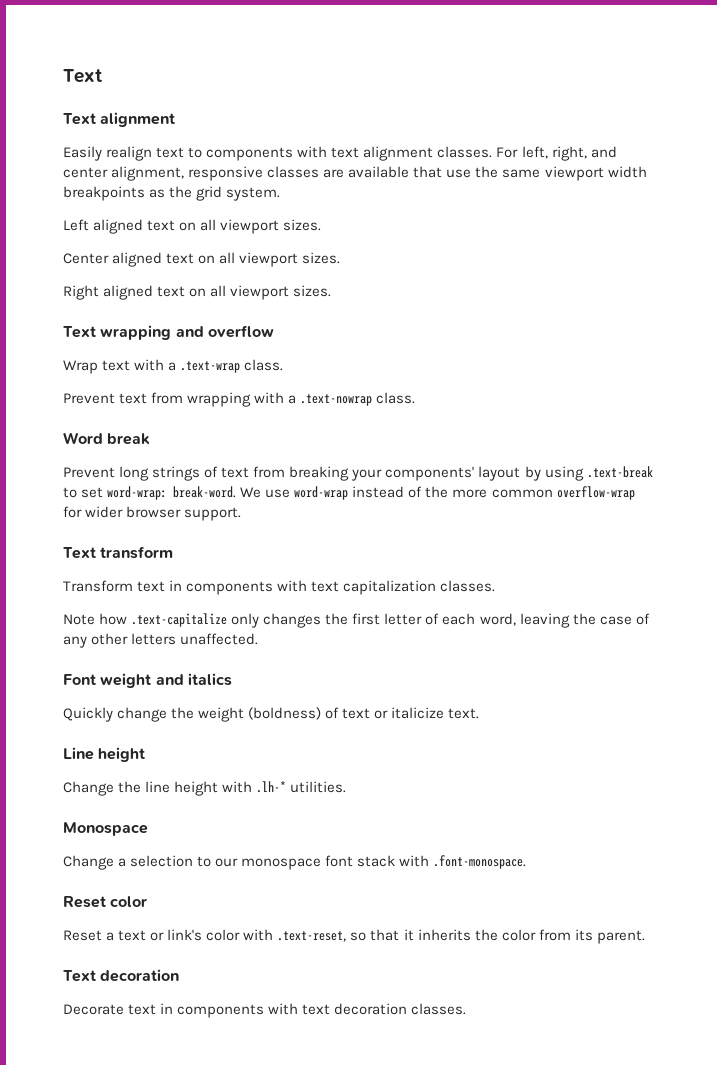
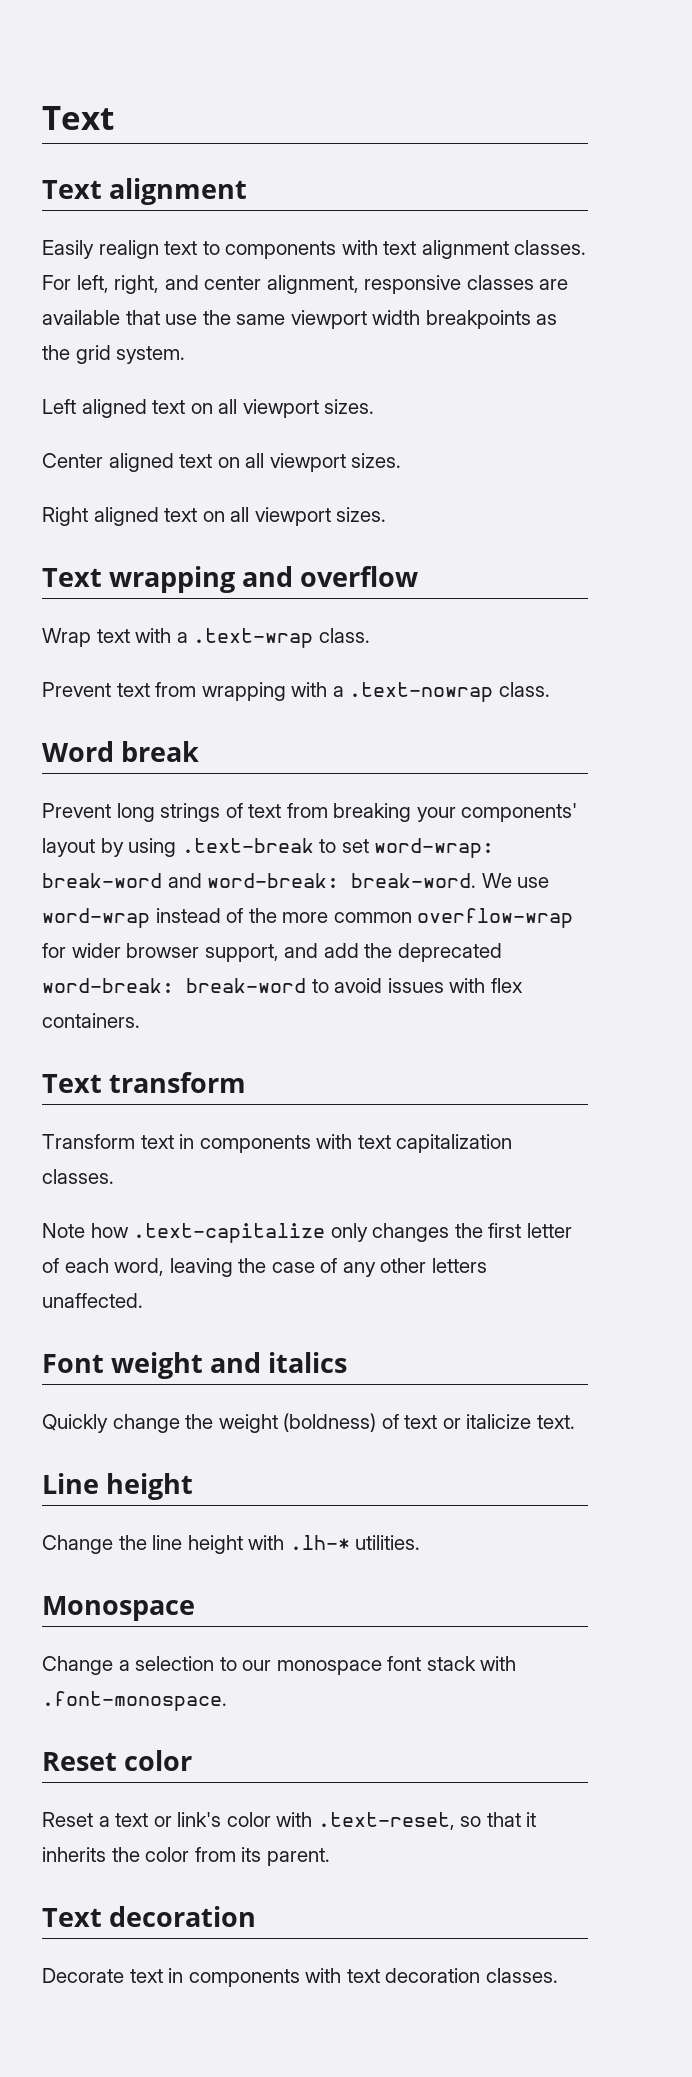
(168, 493) none -> [42,873,340,888] break-word and word-break:
[184,507,242,521] support. -> [204,943,502,962] [42,978,523,993] [42,1013,140,1028] support, and add the deprecated word-break: break-word to avoid issues with flex containers.

